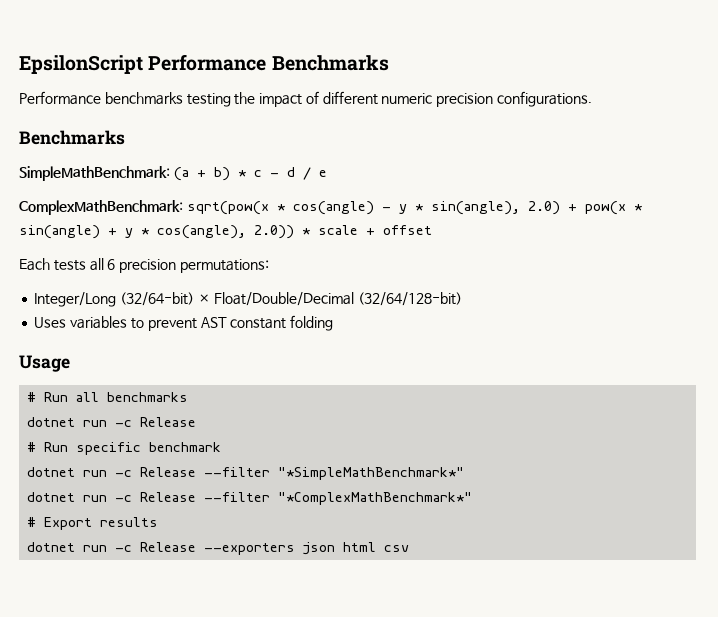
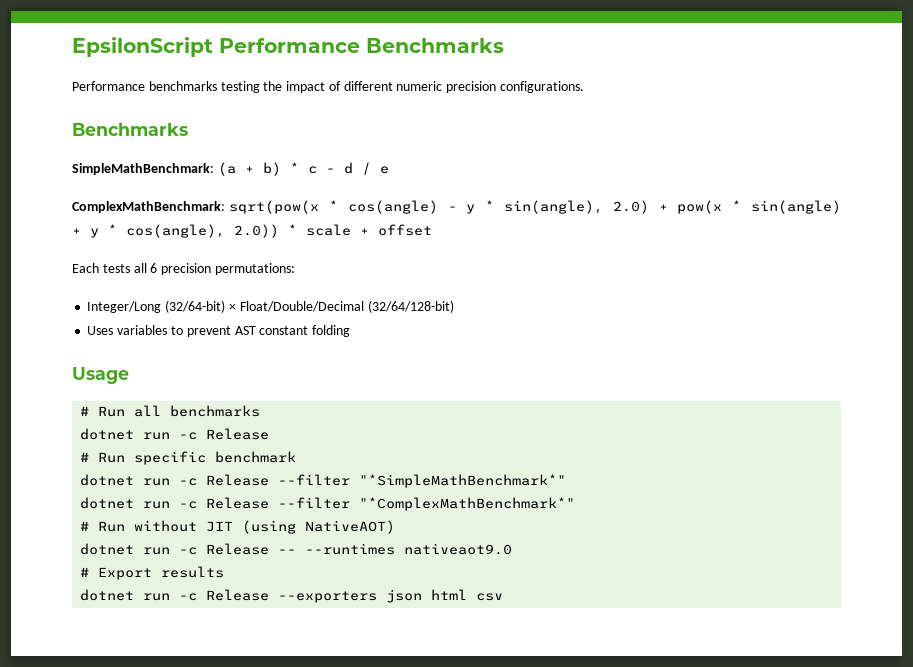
(473, 498) none -> [80,520,396,534] [80,543,513,555] // # Run without JIT (using NativeAOT) // dotnet run -c Release -- --runtimes nativeaot9.0

